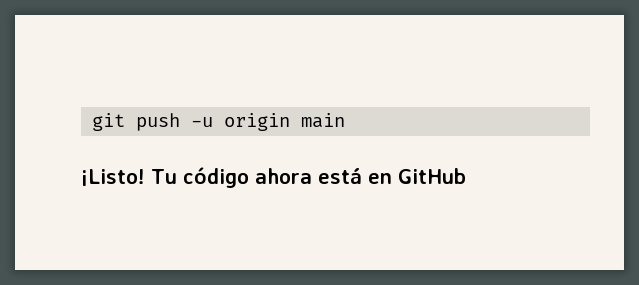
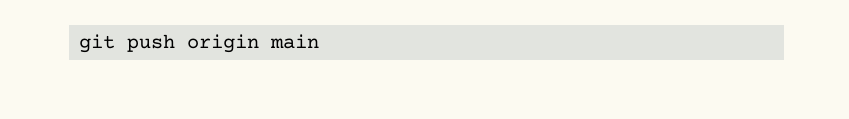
[191,117,214,127] -u -> (175, 43) none
[81,167,466,188] // ¡Listo! Tu código ahora está en GitHub -> (319, 41) none

